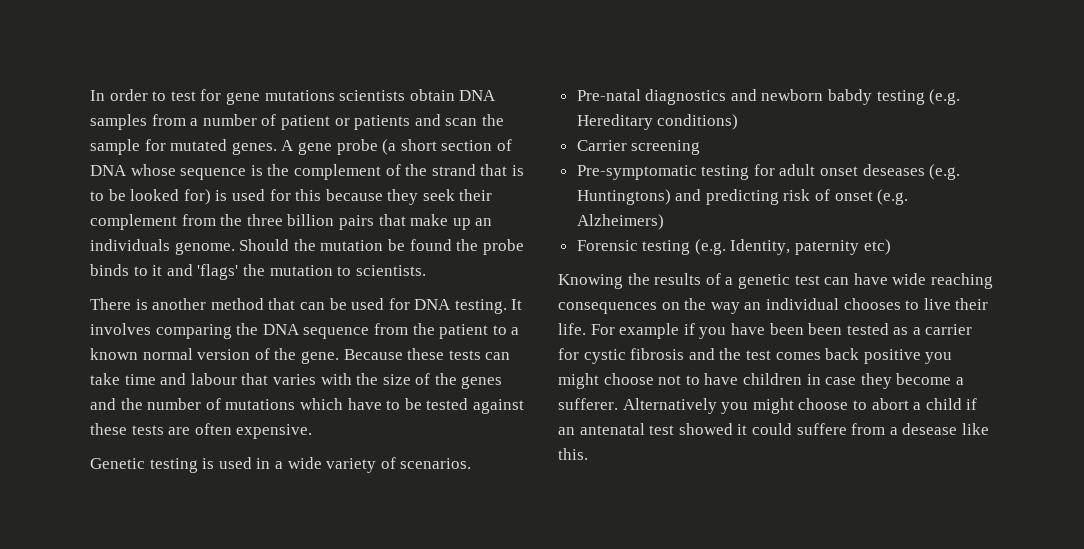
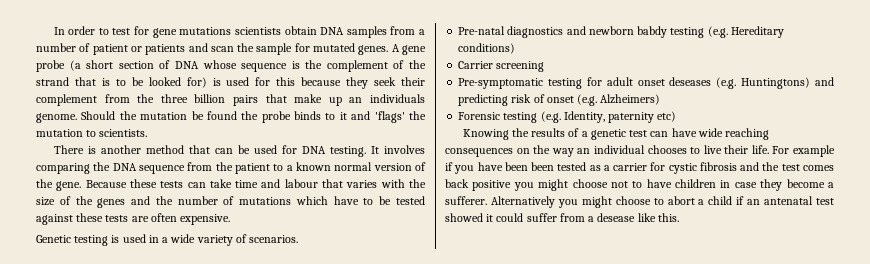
[796,423,847,435] suffere -> [526,213,557,222] suffer

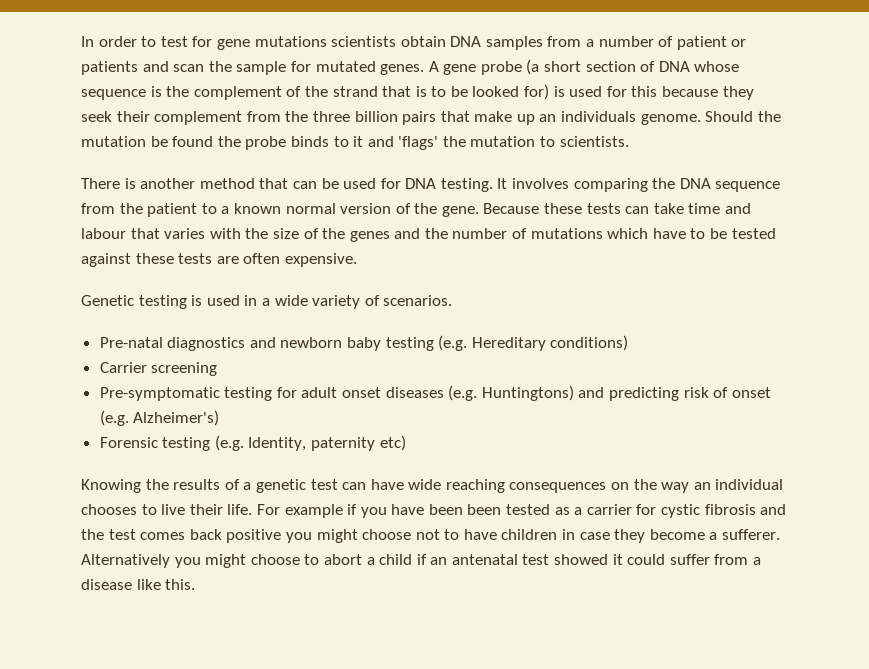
[637,26,668,38] babdy -> [347,337,382,351] baby
[669,77,712,86] deseases -> [385,387,444,398] diseases
[600,94,661,105] Alzheimers) -> [133,410,220,426] Alzheimer's)
[597,213,636,222] desease -> [81,579,132,590] disease

